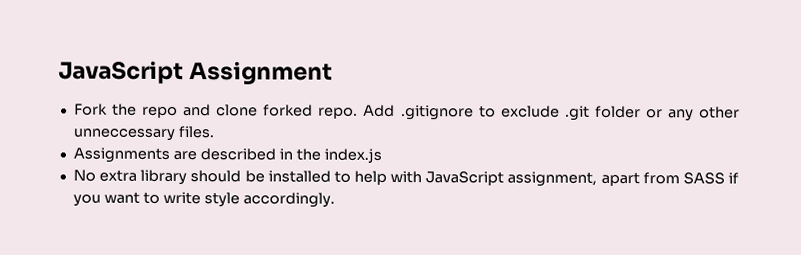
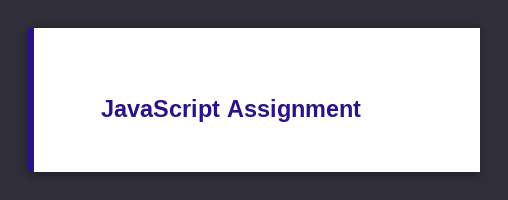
[73,103,741,122] [72,125,215,141] [72,147,382,163] [72,169,739,187] [72,191,335,208] // Fork the repo and clone forked repo. Add .gitignore to exclude .git folder or any other unneccessary files. // Assignments are described in the index.js // No extra library should be installed to help with JavaScript assignment, apart from SASS if you want to write style accordingly. -> (361, 110) none

